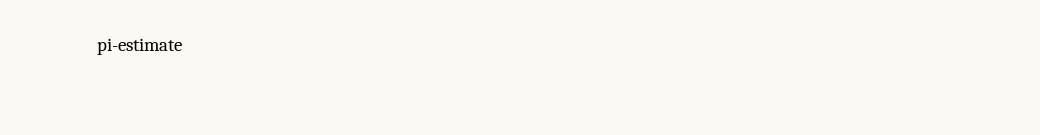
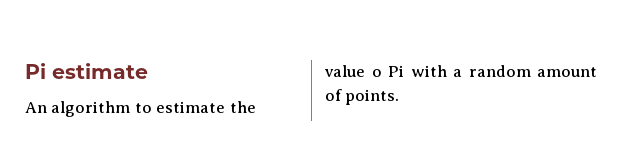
[97,38,182,55] pi-estimate -> [25,63,148,79] [25,101,256,117] [324,65,597,77] [325,89,400,105] Pi estimate // An algorithm to estimate the value o Pi with a random amount of points.

